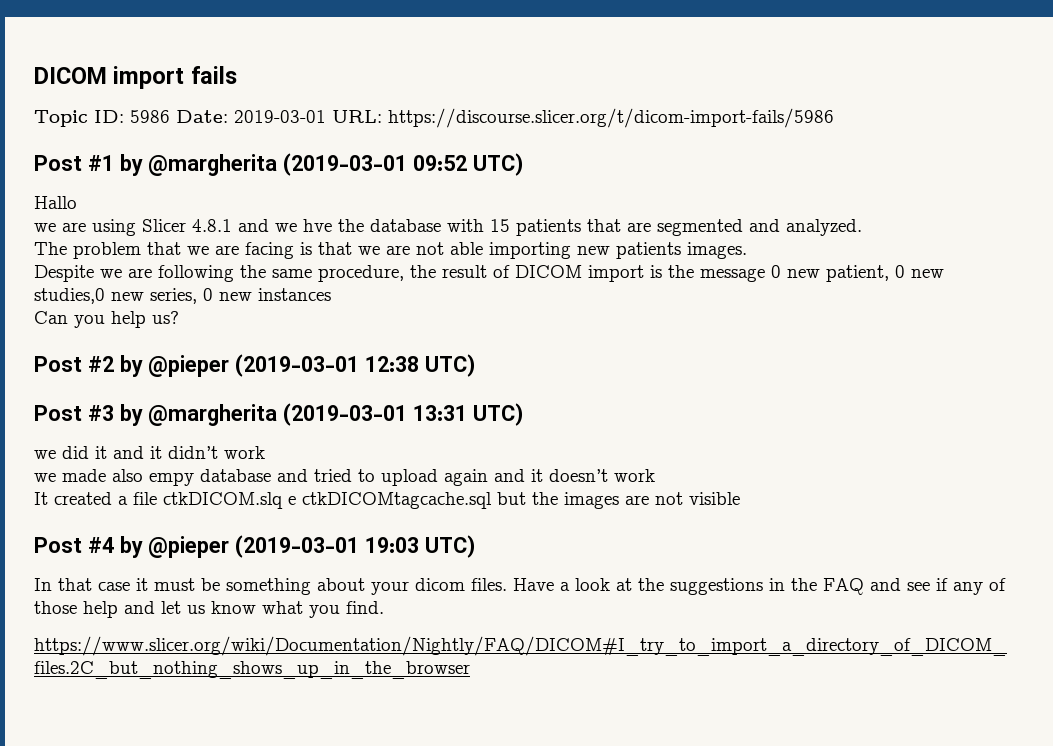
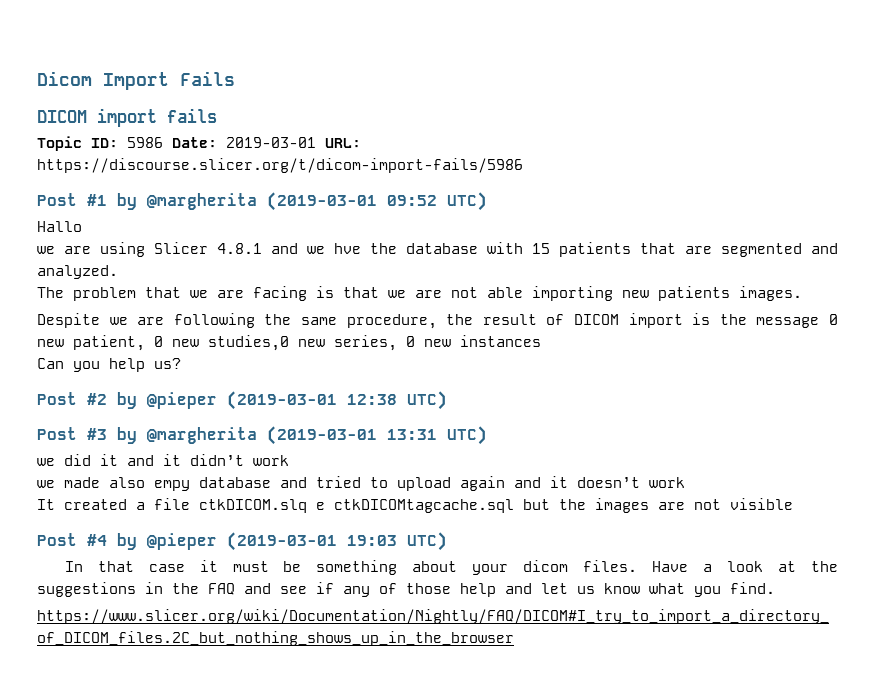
(34, 75) none -> [37,71,235,90] Dicom Import Fails //

